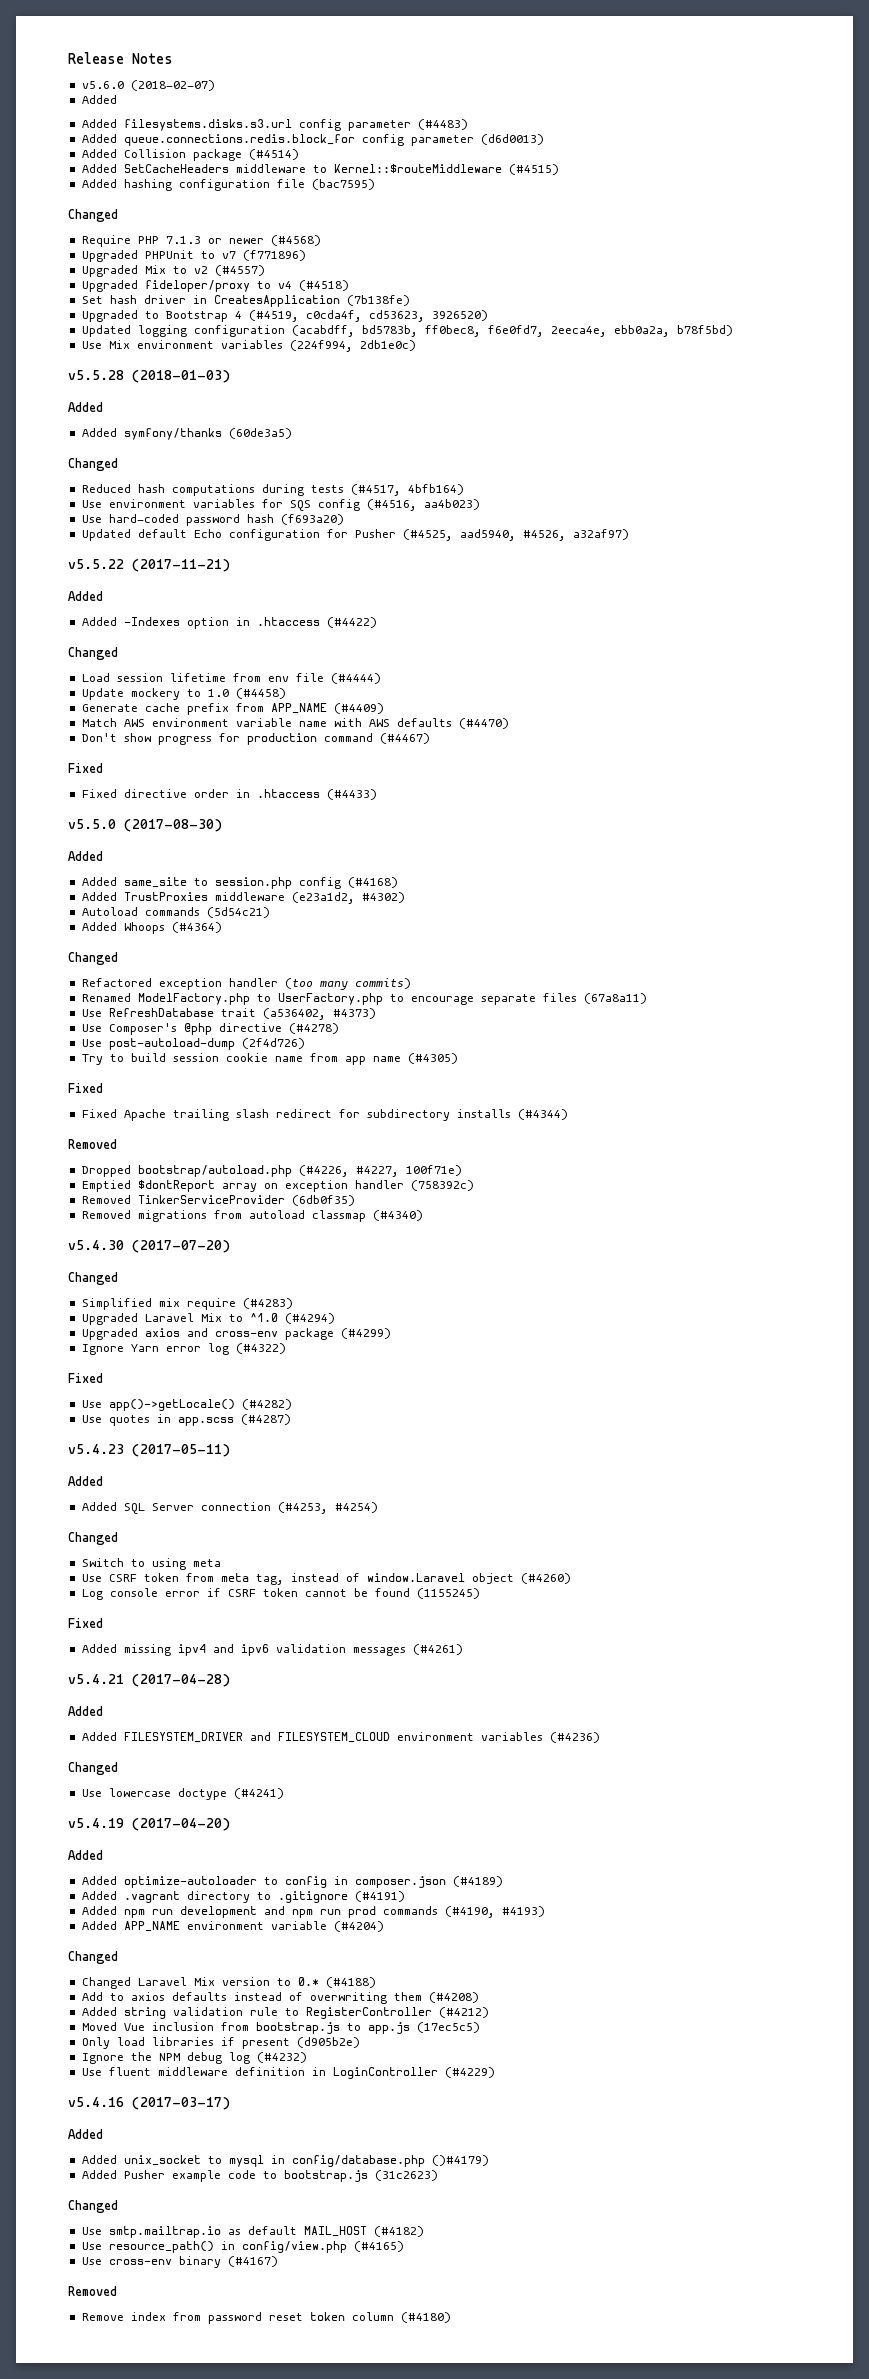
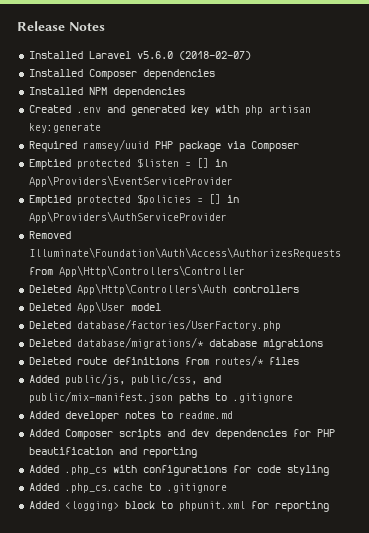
(173, 58) none -> [28,51,131,59] Installed Laravel
[81,95,117,104] [81,119,468,131] [81,134,544,146] [81,149,299,161] [81,164,559,175] [81,179,375,191] [68,209,118,222] [81,235,321,247] [81,250,306,262] [81,265,265,277] [81,280,349,292] [81,295,410,307] [81,310,488,322] [81,325,733,337] [81,340,416,352] [68,370,230,383] [68,402,103,412] [81,428,292,440] [68,458,118,471] [81,484,464,496] [81,499,480,511] [81,514,344,526] [81,529,629,541] [68,559,230,572] [68,591,103,601] [81,617,377,629] [68,647,118,660] [81,673,381,684] [81,688,286,700] [81,703,384,715] [81,718,509,729] [81,733,430,745] [68,763,103,773] [81,789,377,800] [68,819,222,832] [68,851,103,861] [81,877,398,889] [81,892,405,904] [81,907,270,918] [81,922,222,934] [68,952,118,965] [81,978,411,990] [81,993,647,1005] [81,1008,376,1020] [81,1023,339,1035] [81,1038,305,1050] [81,1053,458,1065] [68,1083,103,1093] [81,1109,568,1121] [68,1139,117,1149] [81,1165,462,1177] [81,1180,474,1192] [81,1195,355,1206] [81,1210,423,1222] [68,1240,230,1253] [68,1272,118,1285] [81,1298,293,1310] [81,1313,335,1325] [81,1328,391,1340] [81,1343,286,1355] [68,1373,103,1383] [81,1399,292,1411] [81,1414,291,1426] [68,1444,230,1457] [68,1476,103,1486] [81,1502,378,1514] [68,1532,118,1545] [81,1558,221,1570] [81,1573,571,1585] [81,1588,480,1600] [68,1618,103,1628] [81,1644,463,1656] [68,1674,230,1687] [68,1706,103,1716] [81,1732,600,1743] [68,1762,118,1775] [81,1788,284,1800] [68,1818,230,1831] [68,1850,103,1860] [81,1876,503,1888] [81,1891,405,1903] [81,1906,545,1918] [81,1921,384,1932] [68,1951,118,1964] [81,1977,376,1989] [81,1992,479,2004] [81,2007,489,2019] [81,2022,480,2034] [81,2037,360,2049] [81,2052,307,2064] [81,2067,495,2079] [68,2097,230,2110] [68,2129,103,2139] [81,2155,489,2167] [81,2170,438,2182] [68,2200,118,2213] [81,2226,424,2238] [81,2241,404,2253] [81,2256,278,2268] [68,2286,117,2296] [81,2312,451,2324] Added // Added filesystems.disks.s3.url config parameter (#4483) // Added queue.connections.redis.block_for config parameter (d6d0013) // Added Collision package (#4514) // Added SetCacheHeaders middleware to Kernel::$routeMiddleware (#4515) // Added hashing configuration file (bac7595) // Changed // Require PHP 7.1.3 or newer (#4568) // Upgraded PHPUnit to v7 (f771896) // Upgraded Mix to v2 (#4557) // Upgraded fideloper/proxy to v4 (#4518) // Set hash driver in CreatesApplication (7b138fe) // Upgraded to Bootstrap 4 (#4519, c0cda4f, cd53623, 3926520) // Updated logging configuration (acabdff, bd5783b, ff0bec8, f6e0fd7, 2eeca4e, ebb0a2a, b78f5bd) // Use Mix environment variables (224f994, 2db1e0c) // v5.5.28 (2018-01-03) // Added // Added symfony/thanks (60de3a5) // Changed // Reduced hash computations during tests (#4517, 4bfb164) // Use environment variables for SQS config (#4516, aa4b023) // Use hard-coded password hash (f693a20) // Updated default Echo configuration for Pusher (#4525, aad5940, #4526, a32af97) // v5.5.22 (2017-11-21) // Added // Added -Indexes option in .htaccess (#4422) // Changed // Load session lifetime from env file (#4444) // Update mockery to 1.0 (#4458) // Generate cache prefix from APP_NAME (#4409) // Match AWS environment variable name with AWS defaults (#4470) // Don't show progress for production command (#4467) // Fixed // Fixed directive order in .htaccess (#4433) // v5.5.0 (2017-08-30) // Added // Added same_site to session.php config (#4168) // Added TrustProxies middleware (e23a1d2, #4302) // Autoload commands (5d54c21) // Added Whoops (#4364) // Changed // Refactored exception handler (too many commits) // Renamed ModelFactory.php to UserFactory.php to encourage separate files (67a8a11) // Use RefreshDatabase trait (a536402, #4373) // Use Composer's @php directive (#4278) // Use post-autoload-dump (2f4d726) // Try to build session cookie name from app name (#4305) // Fixed // Fixed Apache trailing slash redirect for subdirectory installs (#4344) // Removed // Dropped bootstrap/autoload.php (#4226, #4227, 100f71e) // Emptied $dontReport array on exception handler (758392c) // Removed TinkerServiceProvider (6db0f35) // Removed migrations from autoload classmap (#4340) // v5.4.30 (2017-07-20) // Changed // Simplified mix require (#4283) // Upgraded Laravel Mix to ^1.0 (#4294) // Upgraded axios and cross-env package (#4299) // Ignore Yarn error log (#4322) // Fixed // Use app()->getLocale() (#4282) // Use quotes in app.scss (#4287) // v5.4.23 (2017-05-11) // Added // Added SQL Server connection (#4253, #4254) // Changed // Switch to using meta // Use CSRF token from meta tag, instead of window.Laravel object (#4260) // Log console error if CSRF token cannot be found (1155245) // Fixed // Added missing ipv4 and ipv6 validation messages (#4261) // v5.4.21 (2017-04-28) // Added // Added FILESYSTEM_DRIVER and FILESYSTEM_CLOUD environment variables (#4236) // Changed // Use lowercase doctype (#4241) // v5.4.19 (2017-04-20) // Added // Added optimize-autoloader to config in composer.json (#4189) // Added .vagrant directory to .gitignore (#4191) // Added npm run development and npm run prod commands (#4190, #4193) // Added APP_NAME environment variable (#4204) // Changed // Changed Laravel Mix version to 0.* (#4188) // Add to axios defaults instead of overwriting them (#4208) // Added string validation rule to RegisterController (#4212) // Moved Vue inclusion from bootstrap.js to app.js (17ec5c5) // Only load libraries if present (d905b2e) // Ignore the NPM debug log (#4232) // Use fluent middleware definition in LoginController (#4229) // v5.4.16 (2017-03-17) // Added // Added unix_socket to mysql in config/database.php ()#4179) // Added Pusher example code to bootstrap.js (31c2623) // Changed // Use smtp.mailtrap.io as default MAIL_HOST (#4182) // Use resource_path() in config/view.php (#4165) // Use cross-env binary (#4167) // Removed // Remove index from password reset token column (#4180) -> [28,69,215,80] [28,87,185,98] [28,105,311,116] [28,123,101,133] [28,139,299,152] [28,158,227,170] [28,175,233,187] [28,194,239,206] [28,211,227,223] [28,231,71,239] [28,247,341,259] [28,265,245,277] [28,283,299,295] [28,301,161,313] [28,319,281,331] [28,337,323,350] [28,355,299,366] [28,373,221,385] [28,391,293,404] [28,411,233,422] [28,429,335,440] [28,447,197,458] [28,465,329,476] [28,483,227,493] [28,501,329,512] Installed Composer dependencies // Installed NPM dependencies // Created .env and generated key with php artisan key:generate // Required ramsey/uuid PHP package via Composer // Emptied protected $listen = [] in App\Providers\EventServiceProvider // Emptied protected $policies = [] in App\Providers\AuthServiceProvider // Removed Illuminate\Foundation\Auth\Access\AuthorizesRequests from App\Http\Controllers\Controller // Deleted App\Http\Controllers\Auth controllers // Deleted App\User model // Deleted database/factories/UserFactory.php // Deleted database/migrations/* database migrations // Deleted route definitions from routes/* files // Added public/js, public/css, and public/mix-manifest.json paths to .gitignore // Added developer notes to readme.md // Added Composer scripts and dev dependencies for PHP beautification and reporting // Added .php_cs with configurations for code styling // Added .php_cs.cache to .gitignore // Added <logging> block to phpunit.xml for reporting

